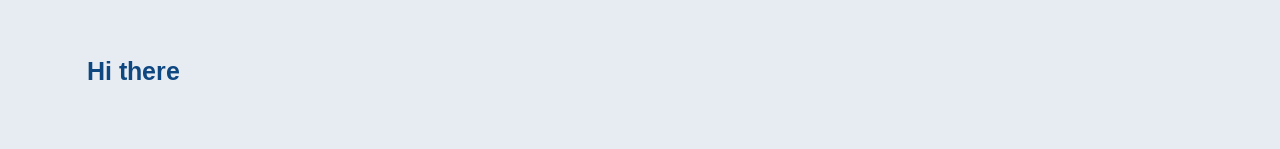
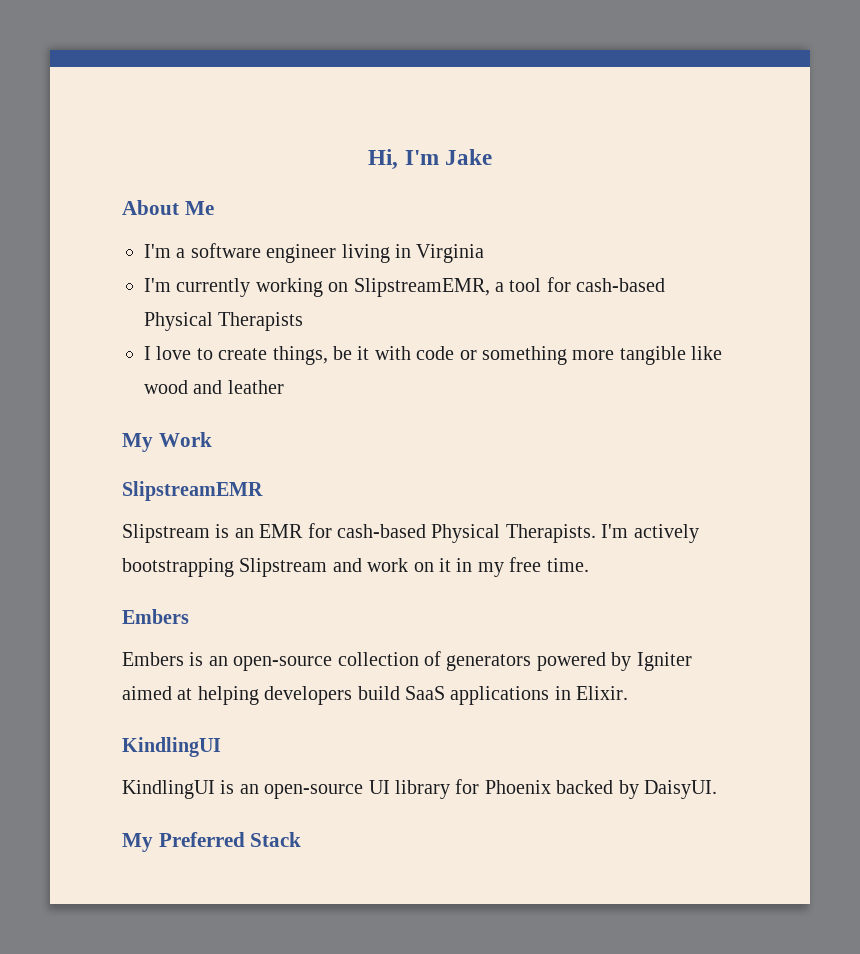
[87,61,180,80] Hi there -> [368,149,492,170] [122,200,214,215] [144,243,485,263] [144,277,666,297] [144,312,304,331] [144,346,723,365] [144,380,284,394] [122,432,212,452] [122,481,263,501] [122,523,699,543] [122,557,589,577] [122,609,189,624] [122,651,692,671] [122,686,629,705] [122,737,221,757] [122,779,717,799] [122,832,302,852] Hi, I'm Jake // About Me // I'm a software engineer living in Virginia // I'm currently working on SlipstreamEMR, a tool for cash-based Physical Therapists // I love to create things, be it with code or something more tangible like wood and leather // My Work // SlipstreamEMR // Slipstream is an EMR for cash-based Physical Therapists. I'm actively bootstrapping Slipstream and work on it in my free time. // Embers // Embers is an open-source collection of generators powered by Igniter aimed at helping developers build SaaS applications in Elixir. // KindlingUI // KindlingUI is an open-source UI library for Phoenix backed by DaisyUI. // My Preferred Stack

